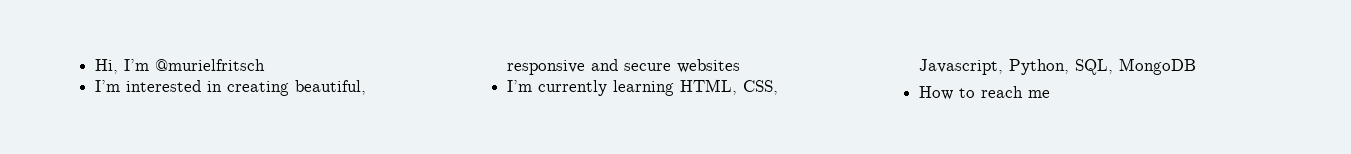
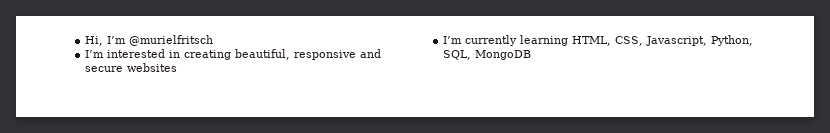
[919,86,1051,100] // How to reach me -> (532, 55) none

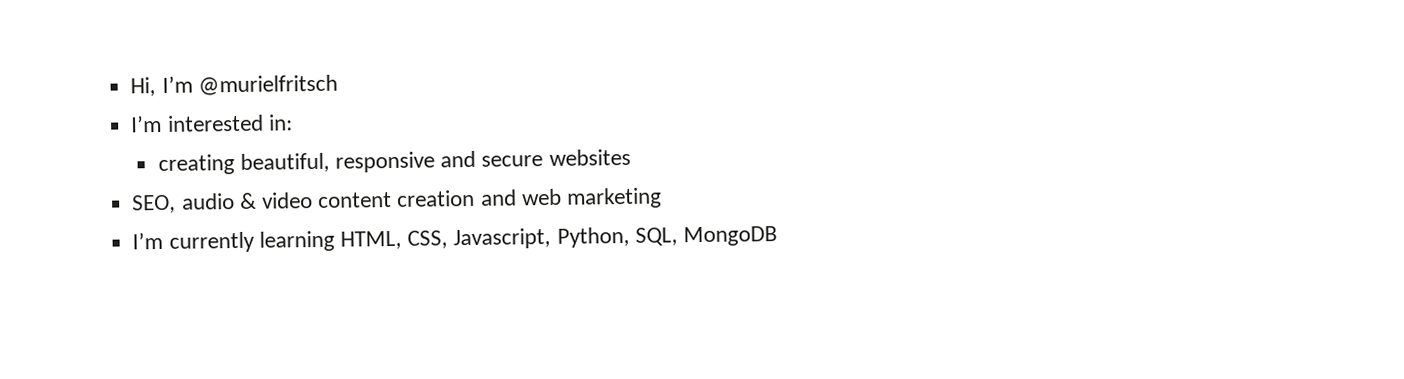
[169,50,181,58] in -> [267,114,293,131] in: //
(178, 67) none -> [132,187,662,214] // SEO, audio & video content creation and web marketing

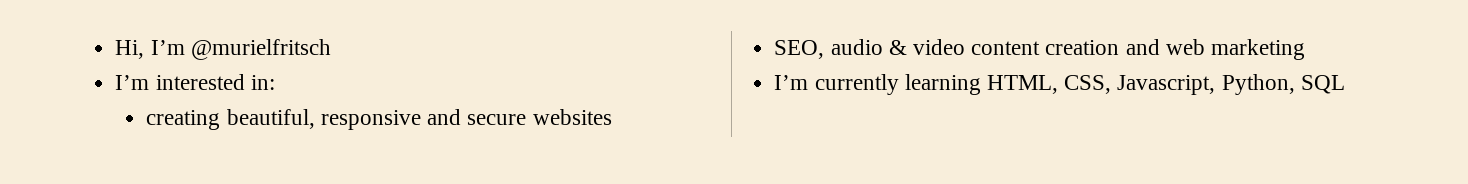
[634,226,778,247] SQL, MongoDB -> [1300,75,1345,94] SQL

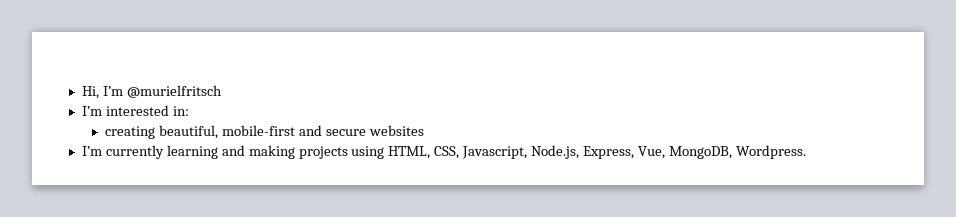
[320,110,421,130] responsive -> [221,125,295,136] mobile-first
[774,39,1305,60] [774,74,1345,95] SEO, audio & video content creation and web marketing // I’m currently learning HTML, CSS, Javascript, Python, SQL -> [81,145,806,159] I’m currently learning and making projects using HTML, CSS, Javascript, Node.js, Express, Vue, MongoDB, Wordpress.

